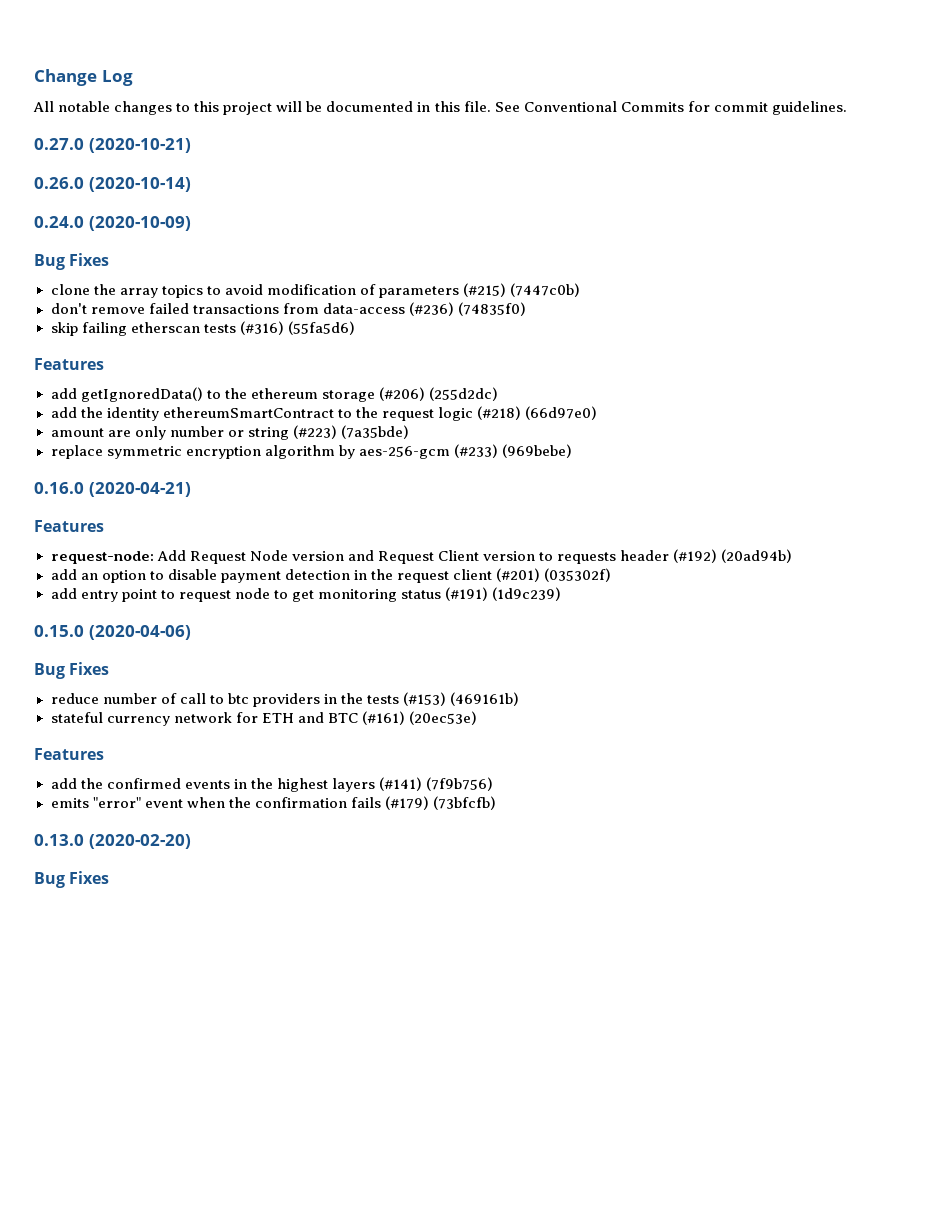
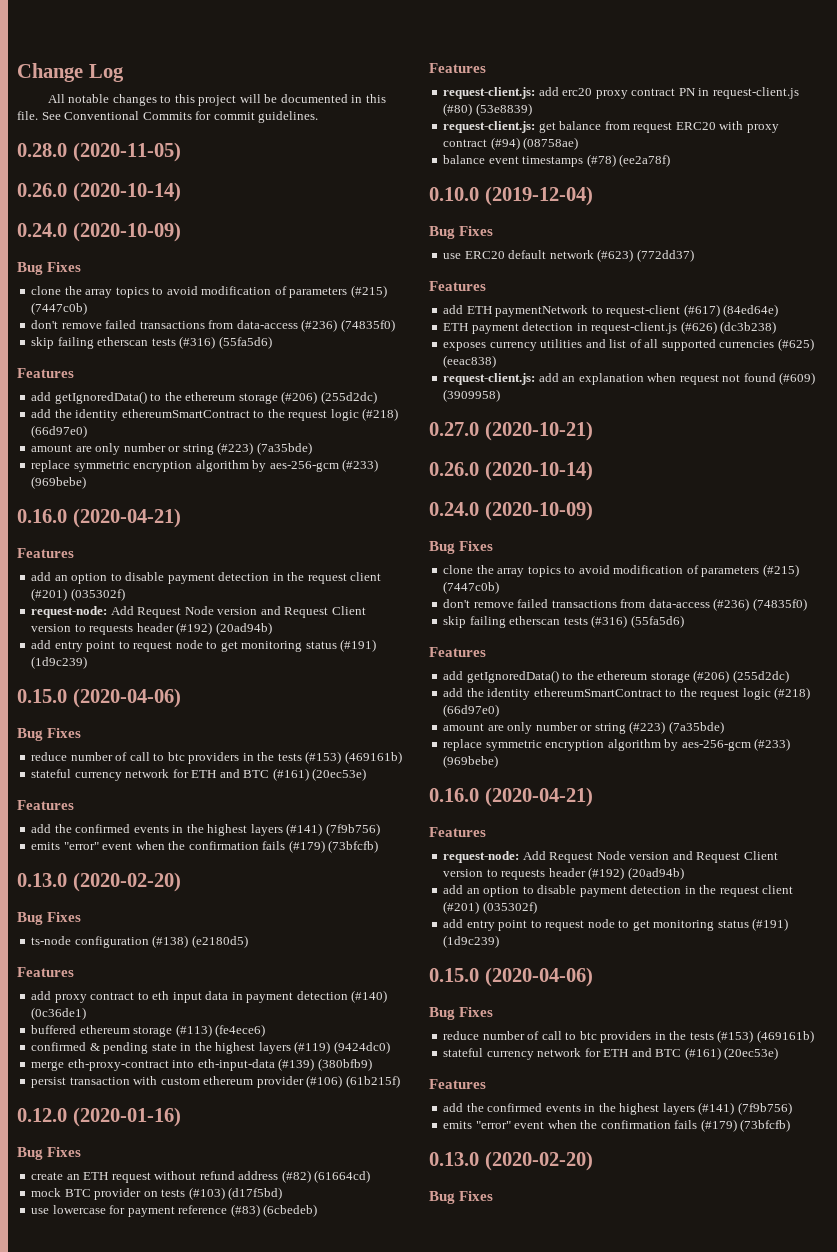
(847, 108) none -> [17,142,181,162] [17,182,181,202] [17,222,181,242] [17,262,82,275] [31,285,387,298] [31,302,88,315] [31,319,395,332] [31,336,272,349] [17,368,74,378] [31,391,377,404] [31,408,399,421] [31,425,88,438] [31,442,312,455] [31,459,379,472] [31,476,87,489] [17,508,181,528] [17,548,74,558] [31,572,382,584] [31,588,125,601] [31,606,366,618] [31,622,272,635] [31,639,377,652] [31,656,88,669] [17,688,181,708] [17,728,82,741] [31,751,402,764] [31,768,367,781] [17,800,74,810] [31,823,380,836] [31,840,379,853] [17,872,181,892] [17,912,82,925] [31,935,248,948] [17,967,74,977] [31,990,388,1003] [31,1007,87,1020] [31,1024,266,1037] [31,1041,390,1054] [31,1058,372,1071] [31,1075,400,1088] [17,1107,181,1127] [17,1147,82,1160] [31,1170,371,1183] [31,1187,283,1200] [31,1204,318,1217] [429,63,486,73] [443,87,799,99] [443,103,532,116] [443,121,779,133] [443,137,579,150] [443,154,671,167] [429,186,593,206] [429,226,494,239] [443,249,694,262] [429,281,486,291] [443,304,779,317] [443,321,777,334] [443,338,814,351] [443,355,497,368] [443,372,816,385] [443,389,501,402] // 0.28.0 (2020-11-05) // 0.26.0 (2020-10-14) // 0.24.0 (2020-10-09) // Bug Fixes // clone the array topics to avoid modification of parameters (#215) (7447c0b) // don't remove failed transactions from data-access (#236) (74835f0) // skip failing etherscan tests (#316) (55fa5d6) // Features // add getIgnoredData() to the ethereum storage (#206) (255d2dc) // add the identity ethereumSmartContract to the request logic (#218) (66d97e0) // amount are only number or string (#223) (7a35bde) // replace symmetric encryption algorithm by aes-256-gcm (#233) (969bebe) // 0.16.0 (2020-04-21) // Features // add an option to disable payment detection in the request client (#201) (035302f) // request-node: Add Request Node version and Request Client version to requests header (#192) (20ad94b) // add entry point to request node to get monitoring status (#191) (1d9c239) // 0.15.0 (2020-04-06) // Bug Fixes // reduce number of call to btc providers in the tests (#153) (469161b) // stateful currency network for ETH and BTC (#161) (20ec53e) // Features // add the confirmed events in the highest layers (#141) (7f9b756) // emits "error" event when the confirmation fails (#179) (73bfcfb) // 0.13.0 (2020-02-20) // Bug Fixes // ts-node configuration (#138) (e2180d5) // Features // add proxy contract to eth input data in payment detection (#140) (0c36de1) // buffered ethereum storage (#113) (fe4ece6) // confirmed & pending state in the highest layers (#119) (9424dc0) // merge eth-proxy-contract into eth-input-data (#139) (380bfb9) // persist transaction with custom ethereum provider (#106) (61b215f) // 0.12.0 (2020-01-16) // Bug Fixes // create an ETH request without refund address (#82) (61664cd) // mock BTC provider on tests (#103) (d17f5bd) // use lowercase for payment reference (#83) (6cbedeb) // Features // request-client.js: add erc20 proxy contract PN in request-client.js (#80) (53e8839) // request-client.js: get balance from request ERC20 with proxy contract (#94) (08758ae) // balance event timestamps (#78) (ee2a78f) // 0.10.0 (2019-12-04) // Bug Fixes // use ERC20 default network (#623) (772dd37) // Features // add ETH paymentNetwork to request-client (#617) (84ed64e) // ETH payment detection in request-client.js (#626) (dc3b238) // exposes currency utilities and list of all supported currencies (#625) (eeac838) // request-client.js: add an explanation when request not found (#609) (3909958)

